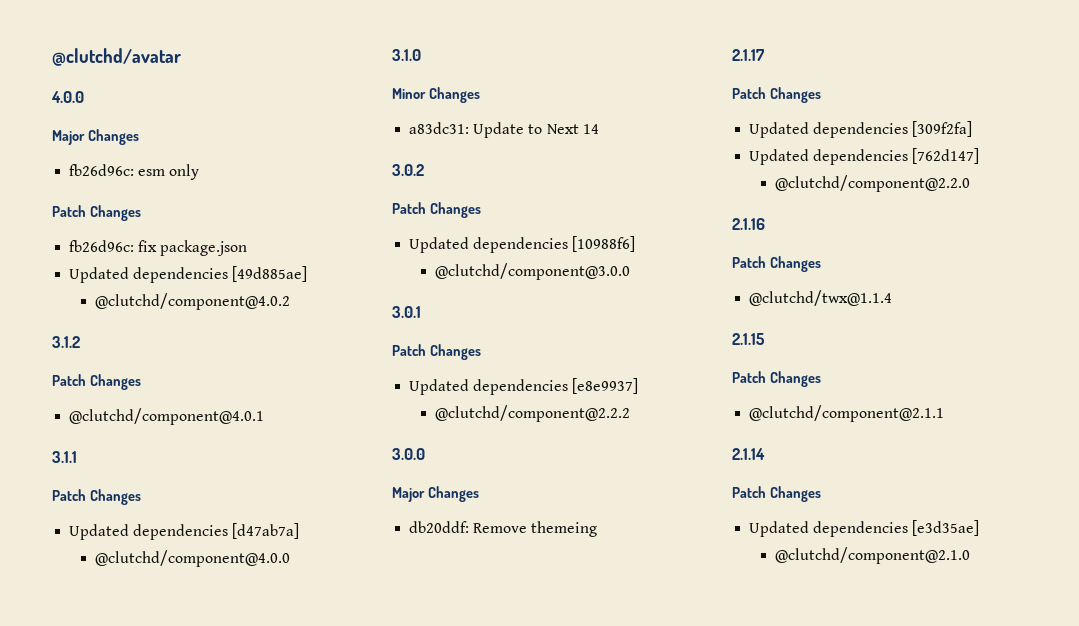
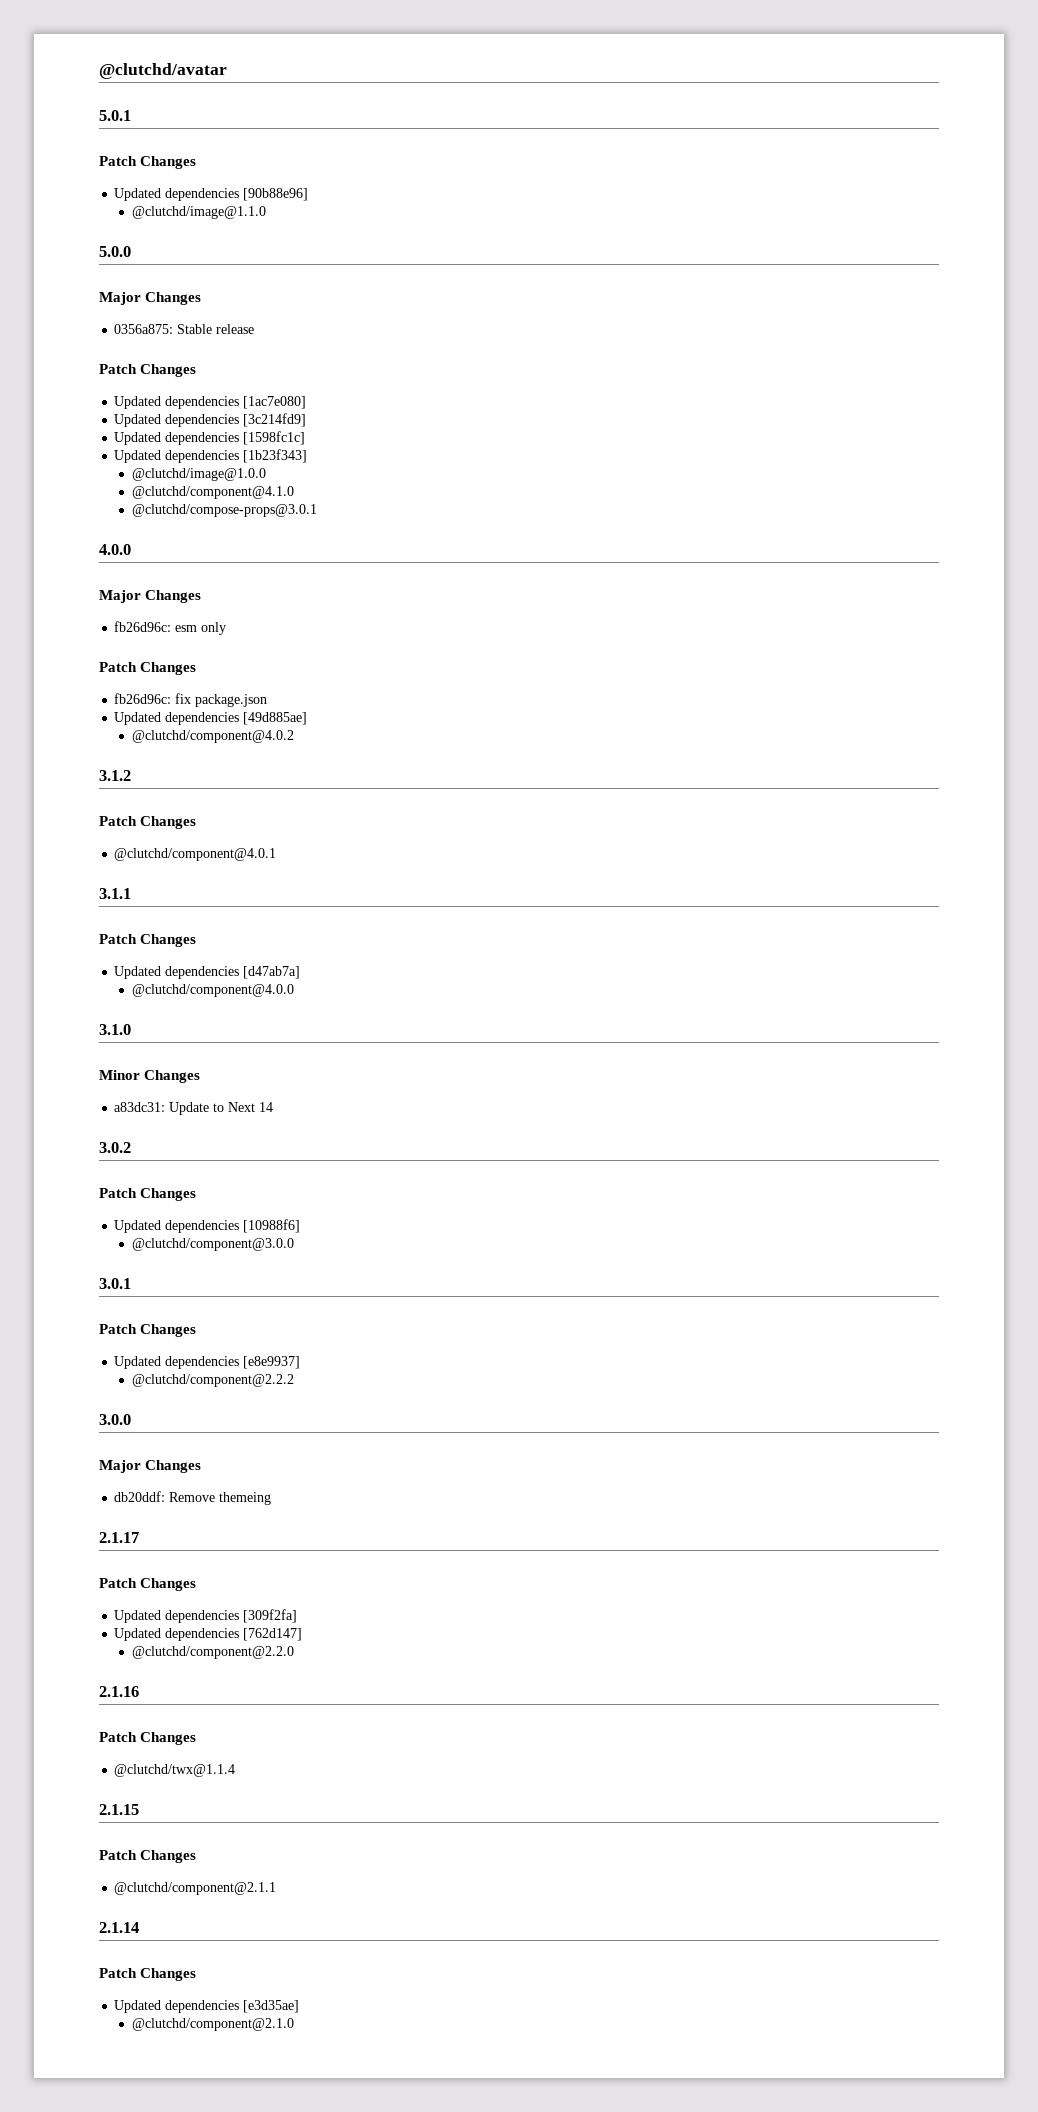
(181, 57) none -> [99,110,131,121] [99,156,197,169] [114,188,309,201] [131,206,266,219] [99,246,131,257] [99,292,202,305] [114,324,255,334] [99,364,197,377] [114,396,307,409] [114,413,307,427] [114,431,306,445] [114,449,308,463] [131,468,266,481] [131,486,294,499] [131,504,317,517] // 5.0.1 // Patch Changes // Updated dependencies [90b88e96] // @clutchd/image@1.1.0 // 5.0.0 // Major Changes // 0356a875: Stable release // Patch Changes // Updated dependencies [1ac7e080] // Updated dependencies [3c214fd9] // Updated dependencies [1598fc1c] // Updated dependencies [1b23f343] // @clutchd/image@1.0.0 // @clutchd/component@4.1.0 // @clutchd/compose-props@3.0.1

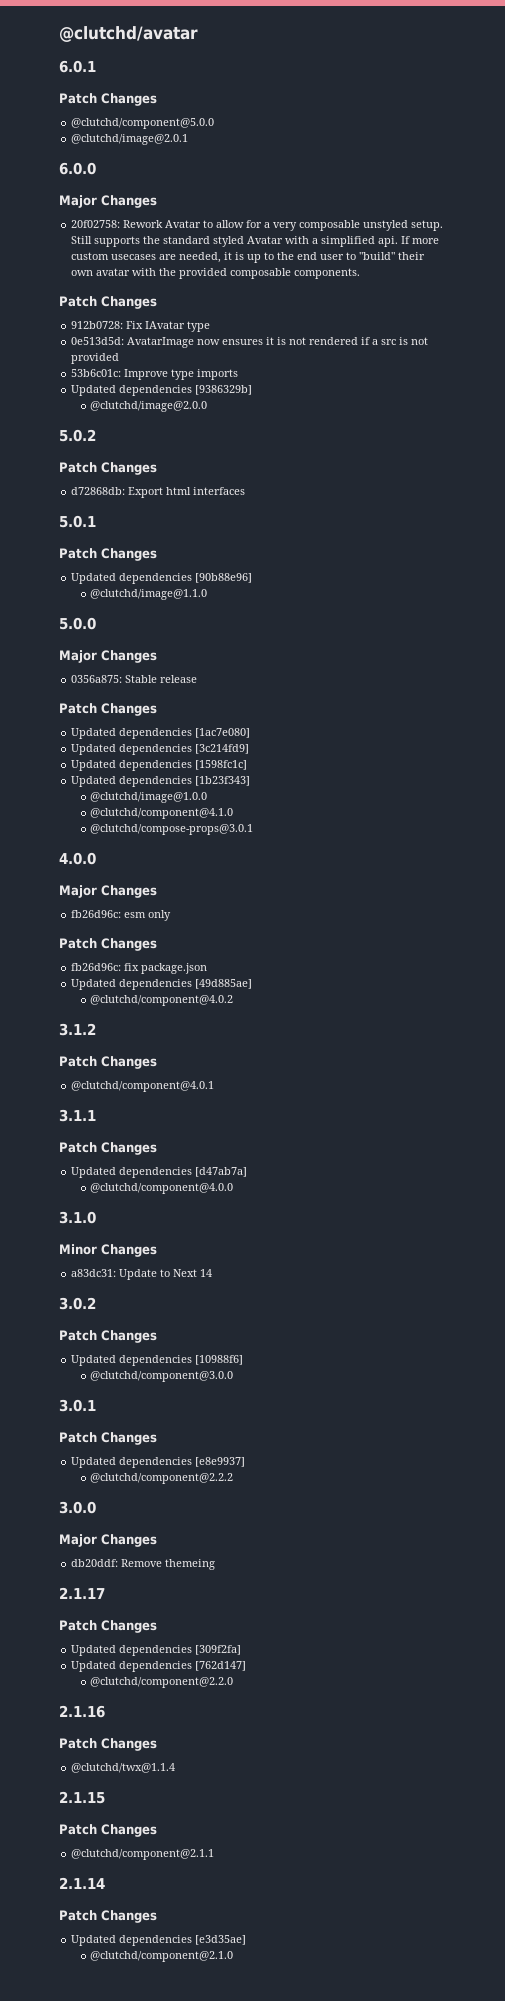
(227, 71) none -> [59,60,96,73] [59,93,157,106] [71,118,215,129] [71,134,189,145] [59,162,96,175] [59,195,157,208] [71,220,444,231] [71,236,440,247] [71,252,426,263] [71,268,361,279] [59,296,157,309] [71,321,211,332] [71,337,429,348] [71,353,120,364] [71,369,239,380] [71,385,253,396] [90,401,208,412] [59,429,96,442] [59,462,157,475] [71,487,246,498] // 6.0.1 // Patch Changes // @clutchd/component@5.0.0 // @clutchd/image@2.0.1 // 6.0.0 // Major Changes // 20f02758: Rework Avatar to allow for a very composable unstyled setup. Still supports the standard styled Avatar with a simplified api. If more custom usecases are needed, it is up to the end user to "build" their own avatar with the provided composable components. // Patch Changes // 912b0728: Fix IAvatar type // 0e513d5d: AvatarImage now ensures it is not rendered if a src is not provided // 53b6c01c: Improve type imports // Updated dependencies [9386329b] // @clutchd/image@2.0.0 // 5.0.2 // Patch Changes // d72868db: Export html interfaces

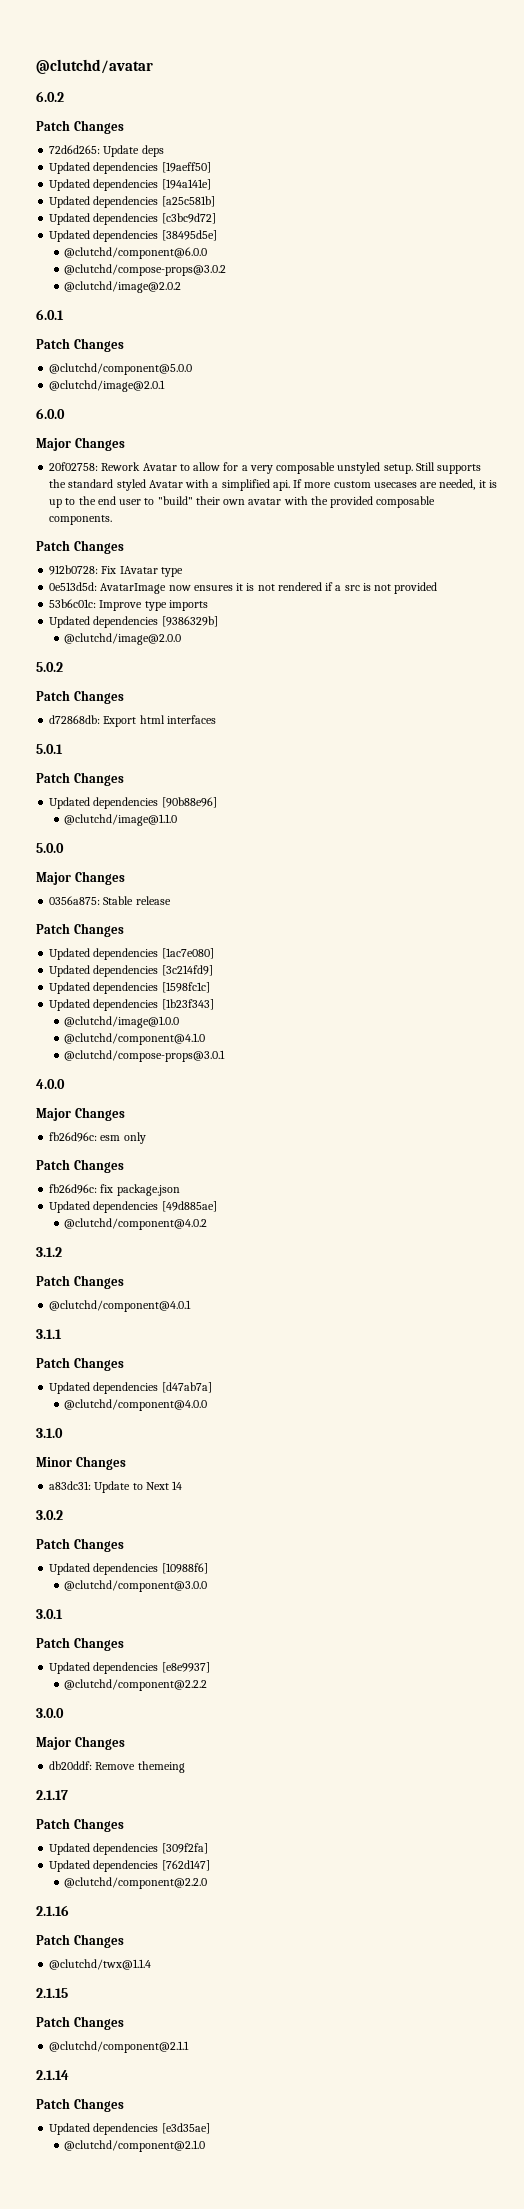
(198, 34) none -> [36,91,64,102] [36,120,124,134] [49,145,164,157] [49,162,211,174] [49,179,211,191] [49,196,215,208] [49,213,216,225] [49,230,217,242] [64,247,208,259] [64,264,227,276] [64,281,182,293] // 6.0.2 // Patch Changes // 72d6d265: Update deps // Updated dependencies [19aeff50] // Updated dependencies [194a141e] // Updated dependencies [a25c581b] // Updated dependencies [c3bc9d72] // Updated dependencies [38495d5e] // @clutchd/component@6.0.0 // @clutchd/compose-props@3.0.2 // @clutchd/image@2.0.2

